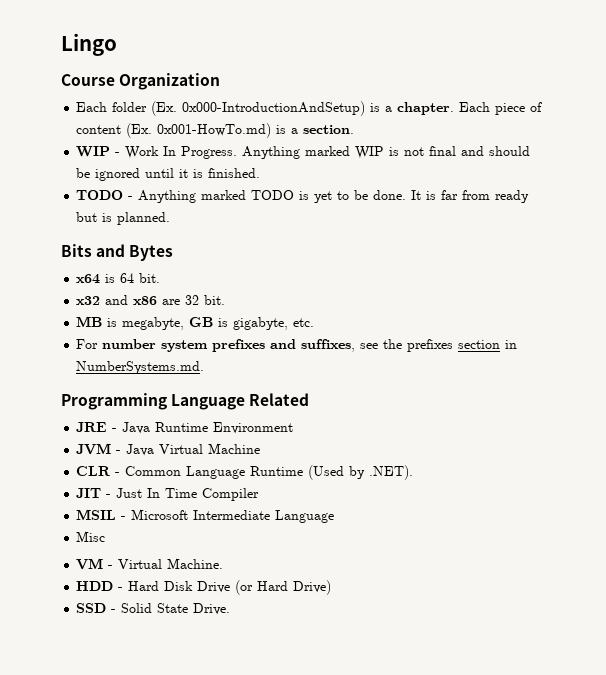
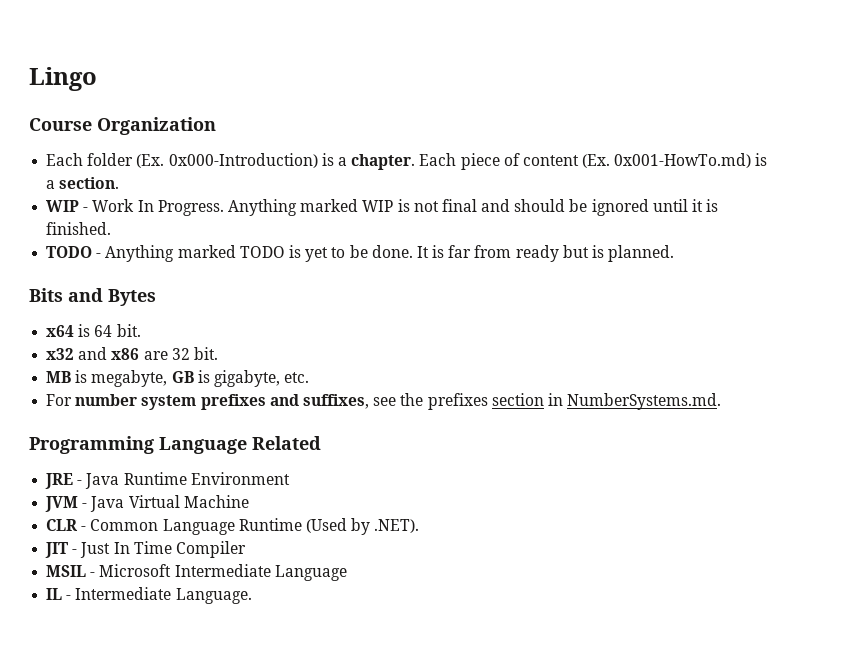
[182,101,366,116] 0x000-IntroductionAndSetup) -> [168,153,318,168] 0x000-Introduction)
[76,531,106,542] [76,558,224,570] [76,580,332,595] [76,603,231,615] Misc // VM - Virtual Machine. // HDD - Hard Disk Drive (or Hard Drive) // SSD - Solid State Drive. -> [46,587,252,604] IL - Intermediate Language.

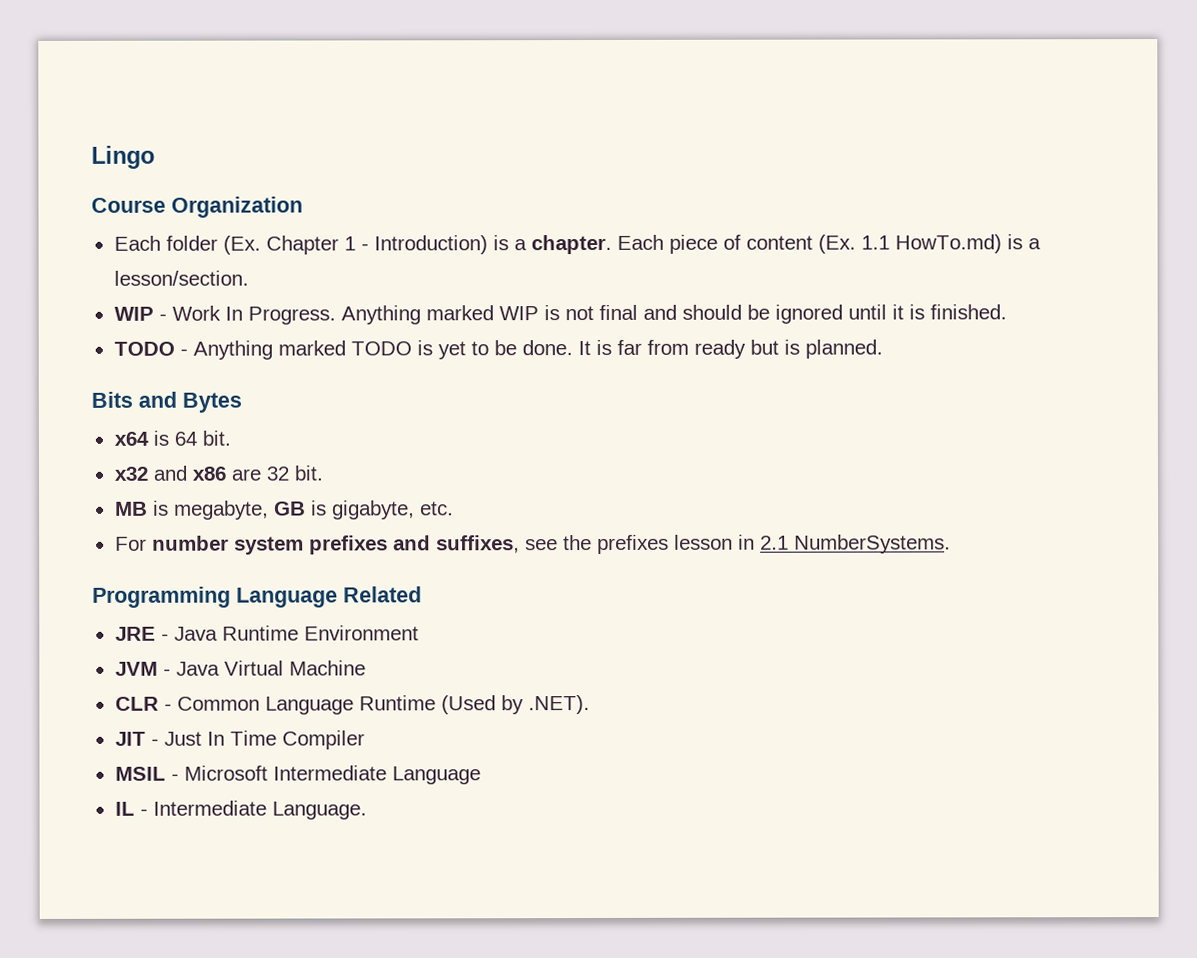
[168,153,318,168] 0x000-Introduction) -> [265,235,488,255] Chapter 1 - Introduction)
[614,153,768,168] [46,177,120,189] 0x001-HowTo.md) is a section. -> [860,234,1041,254] [113,270,249,286] 1.1 HowTo.md) is a lesson/section.
[491,393,722,410] section in NumberSystems.md. -> [673,534,951,554] lesson in 2.1 NumberSystems.

